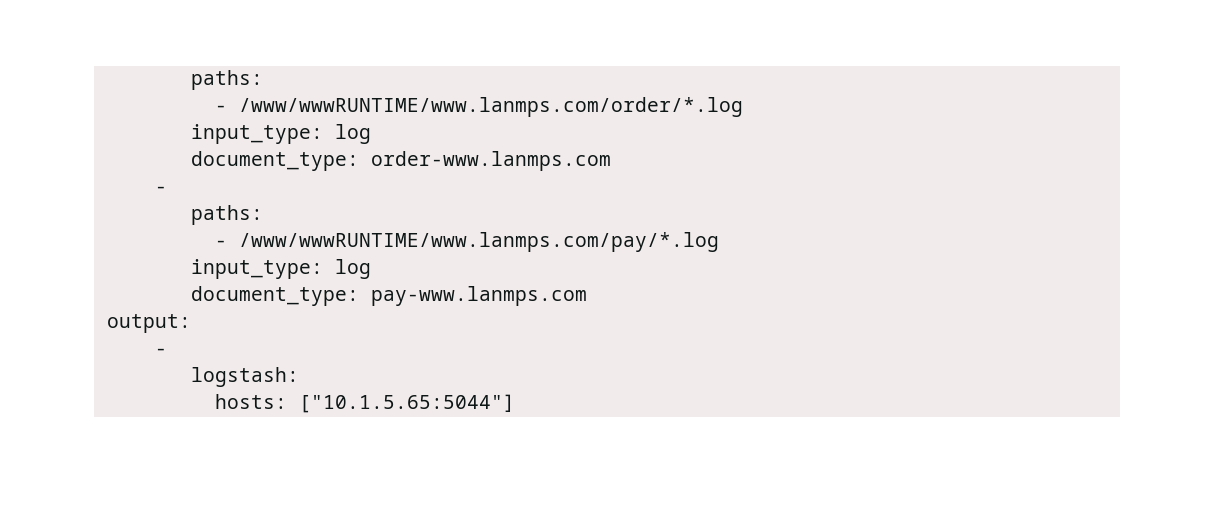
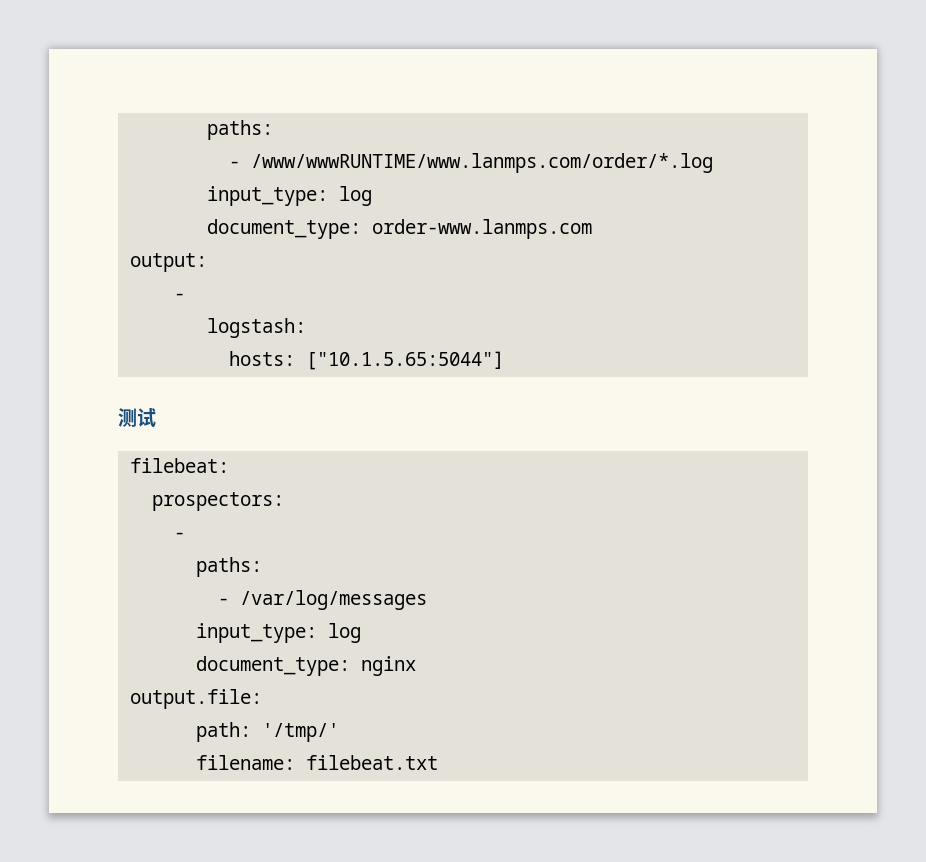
[154,186,167,193] [190,205,263,225] [214,232,719,252] [190,259,371,279] [190,286,587,306] // - // paths: // - /www/wwwRUNTIME/www.lanmps.com/pay/*.log // input_type: log // document_type: pay-www.lanmps.com -> (592, 229) none
(515, 403) none -> [118,408,156,427] [130,458,229,473] [152,492,284,511] [174,532,185,539] [196,557,262,577] [218,590,427,610] [196,623,361,643] [196,656,416,676] [130,689,262,709] [196,722,339,742] [196,755,438,770] // 测试 // filebeat: // prospectors: // - // paths: // - /var/log/messages // input_type: log // document_type: nginx // output.file: // path: '/tmp/' // filename: filebeat.txt

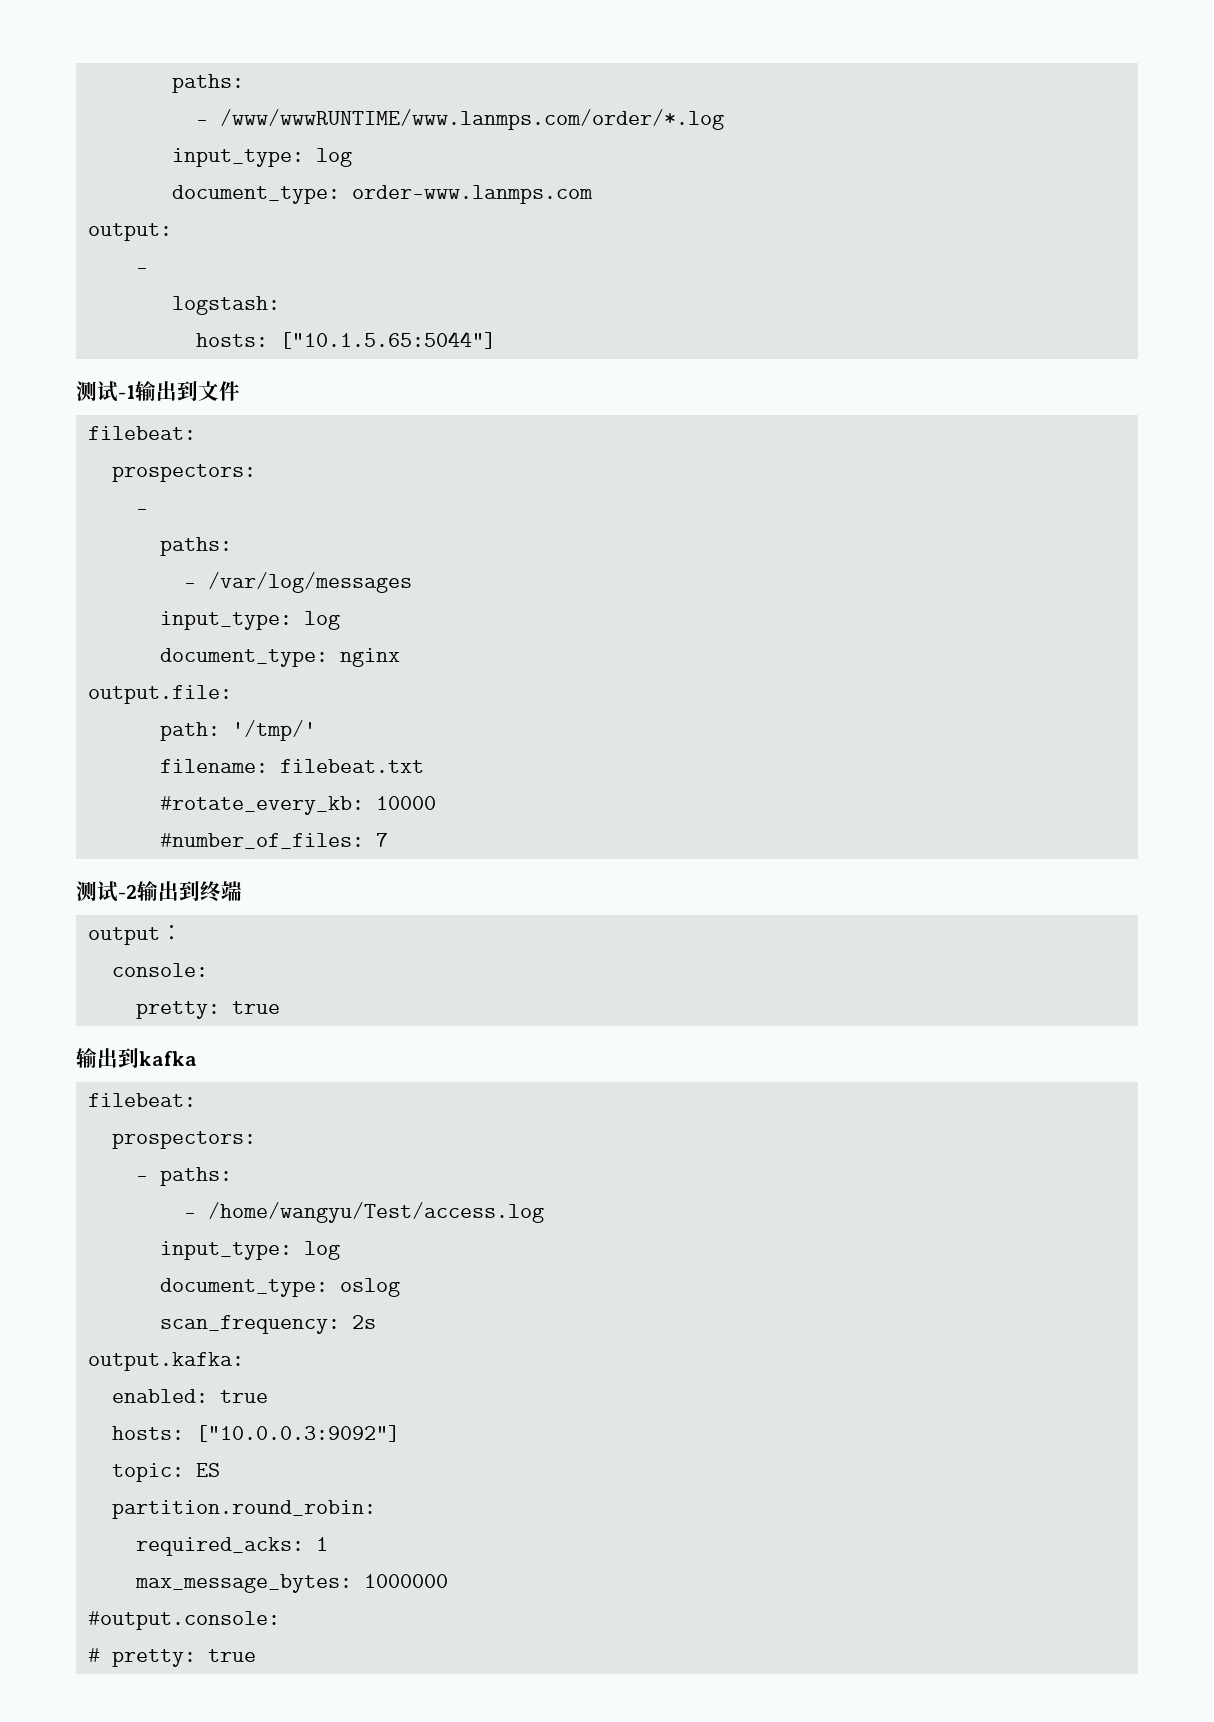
(156, 417) none -> [118,380,240,401] -1输出到文件
(438, 762) none -> [160,796,437,815] [160,833,389,849] [76,880,242,902] [88,925,184,945] [112,963,209,977] [136,1001,281,1019] [76,1047,197,1068] [88,1093,197,1107] [112,1131,257,1149] [136,1167,233,1186] [184,1202,545,1223] [160,1241,341,1260] [160,1278,401,1297] [160,1315,377,1334] [88,1352,245,1371] [112,1389,269,1403] [112,1425,401,1442] [112,1463,221,1482] [112,1500,377,1519] [136,1537,329,1556] [135,1574,449,1593] [88,1611,281,1630] [88,1648,257,1667] // #rotate_every_kb: 10000 // #number_of_files: 7 // 测试-2输出到终端 // output： // console: // pretty: true // 输出到kafka // filebeat: // prospectors: // - paths: // - /home/wangyu/Test/access.log // input_type: log // document_type: oslog // scan_frequency: 2s // output.kafka: // enabled: true // hosts: ["10.0.0.3:9092"] // topic: ES // partition.round_robin: // required_acks: 1 // max_message_bytes: 1000000 // #output.console: // # pretty: true

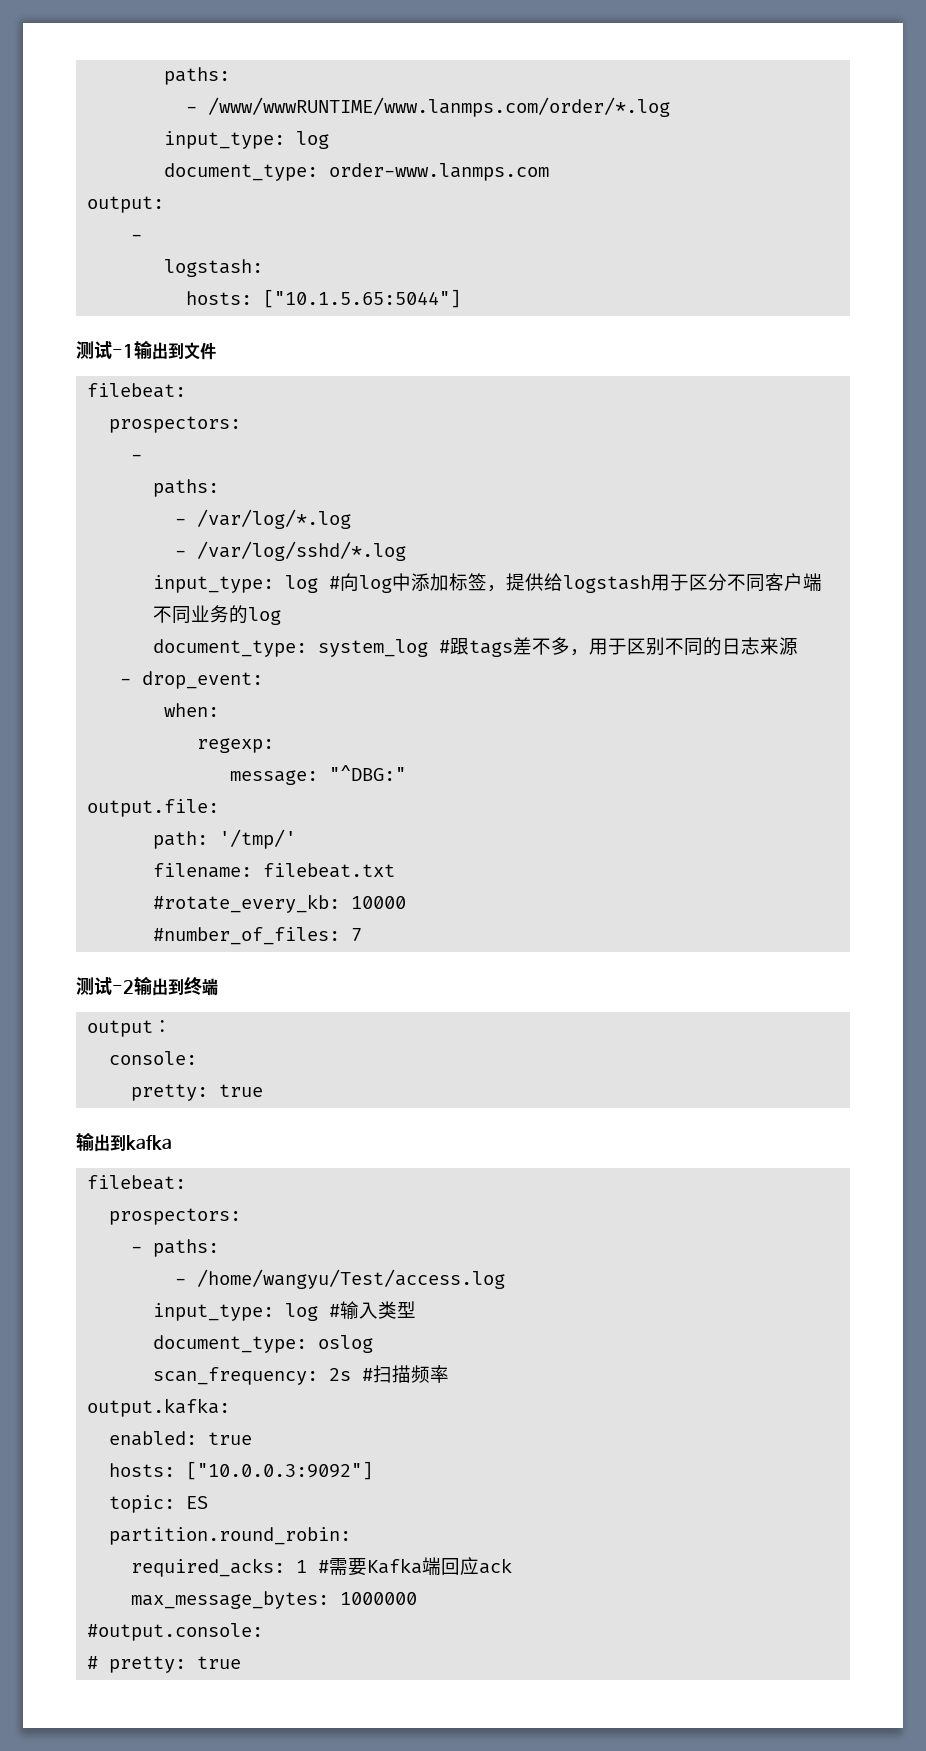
[208,572,413,593] [160,611,341,630] [160,648,401,667] /var/log/messages // input_type: log // document_type: nginx -> [196,509,351,529] [174,541,406,561] [152,573,822,593] [152,605,281,625] [152,637,798,657] [119,671,263,689] [163,703,219,717] [196,738,274,753] [229,765,406,785] /var/log/*.log // - /var/log/sshd/*.log // input_type: log #向log中添加标签，提供给logstash用于区分不同客户端不同业务的log // document_type: system_log #跟tags差不多，用于区别不同的日志来源 // - drop_event: // when: // regexp: // message: "^DBG:"
(341, 1250) none -> [328,1301,416,1320] #输入类型
(377, 1322) none -> [361,1365,449,1383] #扫描频率
(329, 1544) none -> [317,1557,512,1576] #需要Kafka端回应ack

